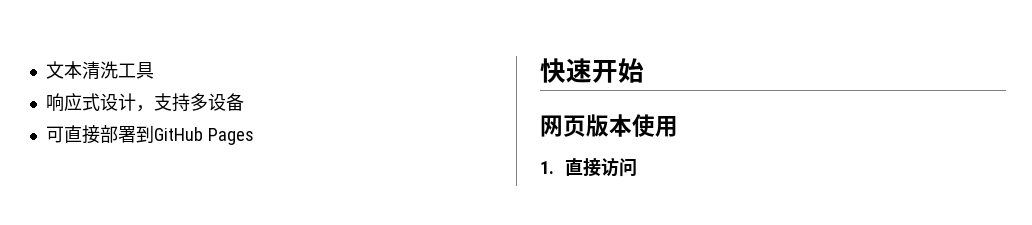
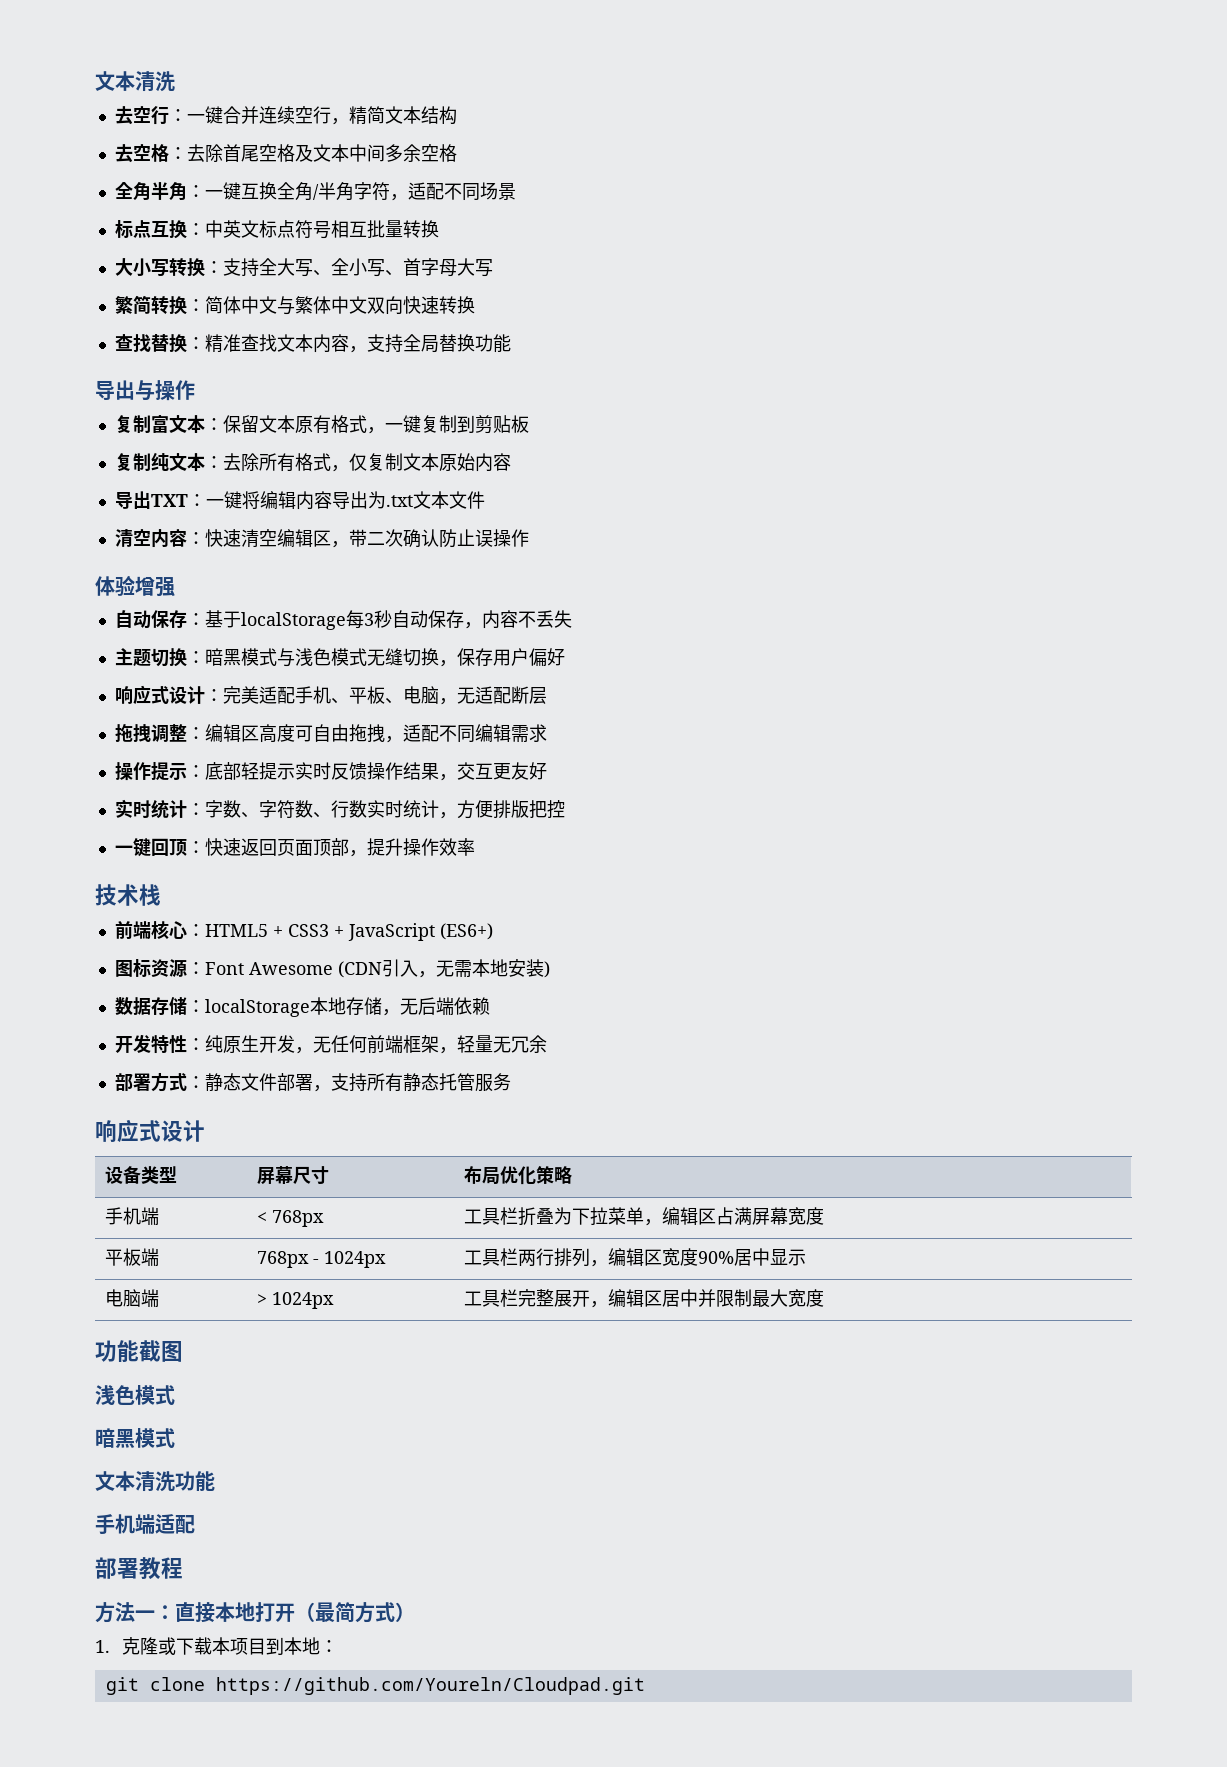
[45,61,154,80] [45,93,244,112] [45,125,254,145] [540,58,644,83] [540,114,678,137] [540,157,638,177] 文本清洗工具 // 响应式设计，支持多设备 // 可直接部署到GitHub Pages // 快速开始 // 网页版本使用 // 1.直接访问 -> [95,71,175,92] [114,106,457,125] [114,144,457,163] [114,182,516,201] [114,220,439,239] [114,258,493,277] [114,295,475,315] [114,334,511,353] [95,380,195,401] [114,415,529,434] [114,452,511,472] [114,491,485,510] [114,529,529,548] [95,575,175,597] [114,610,572,630] [114,648,565,667] [114,685,547,705] [114,724,547,743] [114,761,547,781] [114,799,565,819] [114,838,475,857] [95,884,161,906] [114,921,493,941] [114,959,550,978] [114,997,490,1017] [114,1034,547,1054] [114,1072,511,1092] [95,1119,205,1143] [104,1166,177,1184] [256,1166,329,1185] [463,1166,572,1185] [104,1207,159,1225] [256,1210,324,1227] [463,1207,824,1226] [104,1248,159,1266] [256,1251,386,1268] [463,1248,806,1267] [104,1289,159,1307] [256,1292,334,1309] [463,1289,824,1308] [95,1340,183,1362] [95,1385,175,1405] [95,1428,175,1448] [95,1471,215,1492] [95,1514,195,1535] [95,1557,183,1580] [95,1602,415,1623] [95,1637,338,1655] [105,1677,645,1695] 文本清洗 // 去空行：一键合并连续空行，精简文本结构 // 去空格：去除首尾空格及文本中间多余空格 // 全角半角：一键互换全角/半角字符，适配不同场景 // 标点互换：中英文标点符号相互批量转换 // 大小写转换：支持全大写、全小写、首字母大写 // 繁简转换：简体中文与繁体中文双向快速转换 // 查找替换：精准查找文本内容，支持全局替换功能 // 导出与操作 // 复制富文本：保留文本原有格式，一键复制到剪贴板 // 复制纯文本：去除所有格式，仅复制文本原始内容 // 导出TXT：一键将编辑内容导出为.txt文本文件 // 清空内容：快速清空编辑区，带二次确认防止误操作 // 体验增强 // 自动保存：基于localStorage每3秒自动保存，内容不丢失 // 主题切换：暗黑模式与浅色模式无缝切换，保存用户偏好 // 响应式设计：完美适配手机、平板、电脑，无适配断层 // 拖拽调整：编辑区高度可自由拖拽，适配不同编辑需求 // 操作提示：底部轻提示实时反馈操作结果，交互更友好 // 实时统计：字数、字符数、行数实时统计，方便排版把控 // 一键回顶：快速返回页面顶部，提升操作效率 // 技术栈 // 前端核心：HTML5 + CSS3 + JavaScript (ES6+) // 图标资源：Font Awesome (CDN引入，无需本地安装) // 数据存储：localStorage本地存储，无后端依赖 // 开发特性：纯原生开发，无任何前端框架，轻量无冗余 // 部署方式：静态文件部署，支持所有静态托管服务 // 响应式设计 // 设备类型 | 屏幕尺寸 | 布局优化策略 // 手机端 | < 768px | 工具栏折叠为下拉菜单，编辑区占满屏幕宽度 // 平板端 | 768px - 1024px | 工具栏两行排列，编辑区宽度90%居中显示 // 电脑端 | > 1024px | 工具栏完整展开，编辑区居中并限制最大宽度 // 功能截图 // 浅色模式 // 暗黑模式 // 文本清洗功能 // 手机端适配 // 部署教程 // 方法一：直接本地打开（最简方式） // 1.克隆或下载本项目到本地： // git clone https://github.com/Youreln/Cloudpad.git

